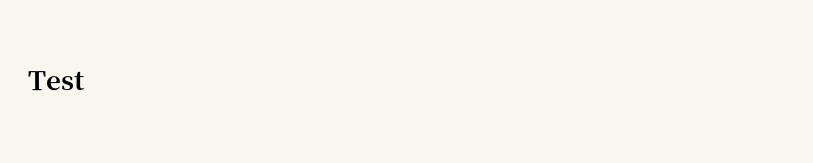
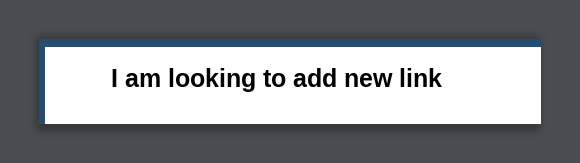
[27,71,86,91] Test -> [111,68,442,92] I am looking to add new link

